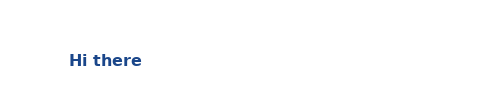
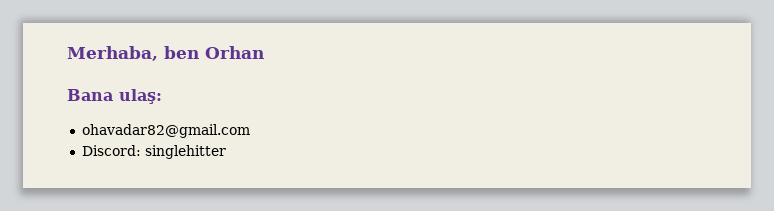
[69,54,142,66] Hi there -> [67,46,264,61] [67,89,162,104] [81,124,250,138] [81,145,226,159] Merhaba, ben Orhan // Bana ulaş: // ohavadar82@gmail.com // Discord: singlehitter

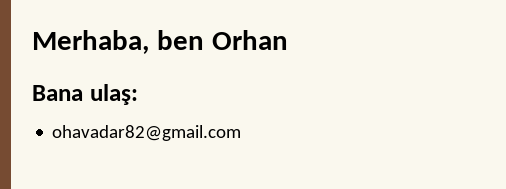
[81,145,226,159] // Discord: singlehitter -> (242, 133) none

